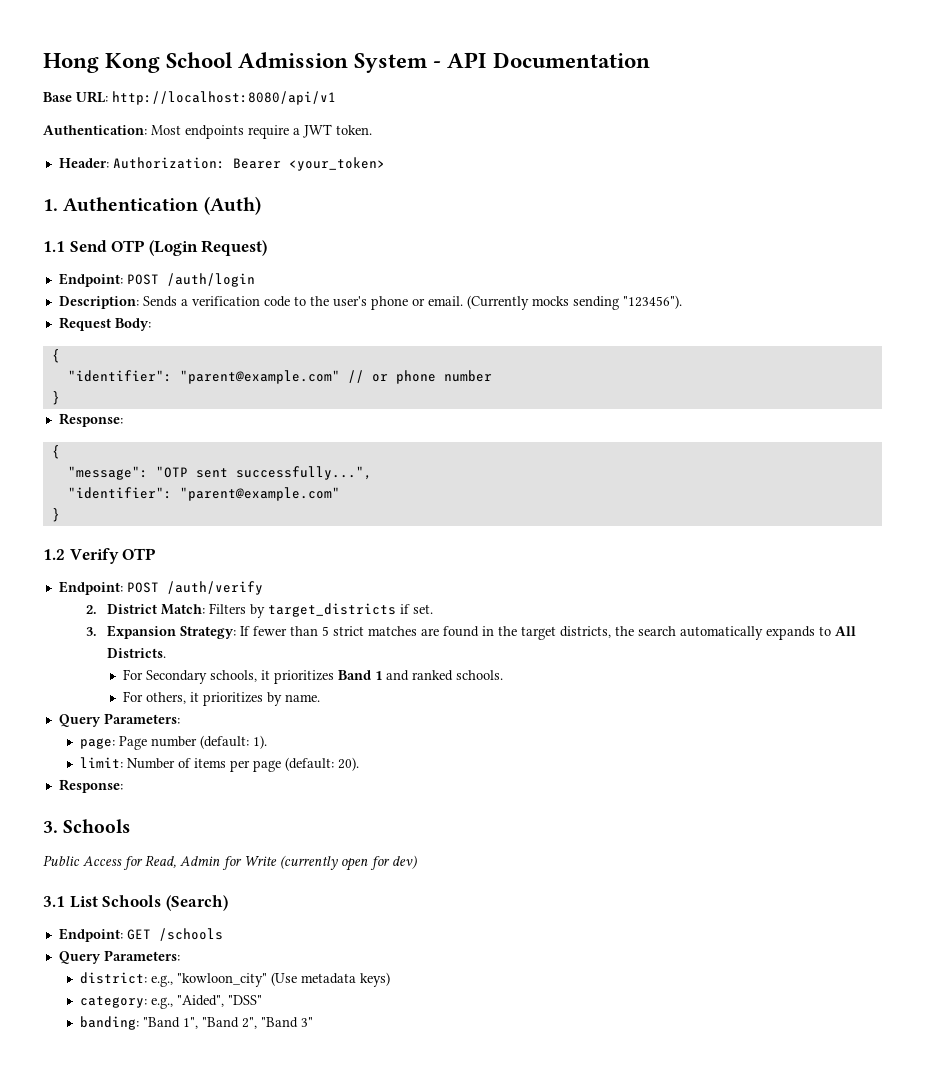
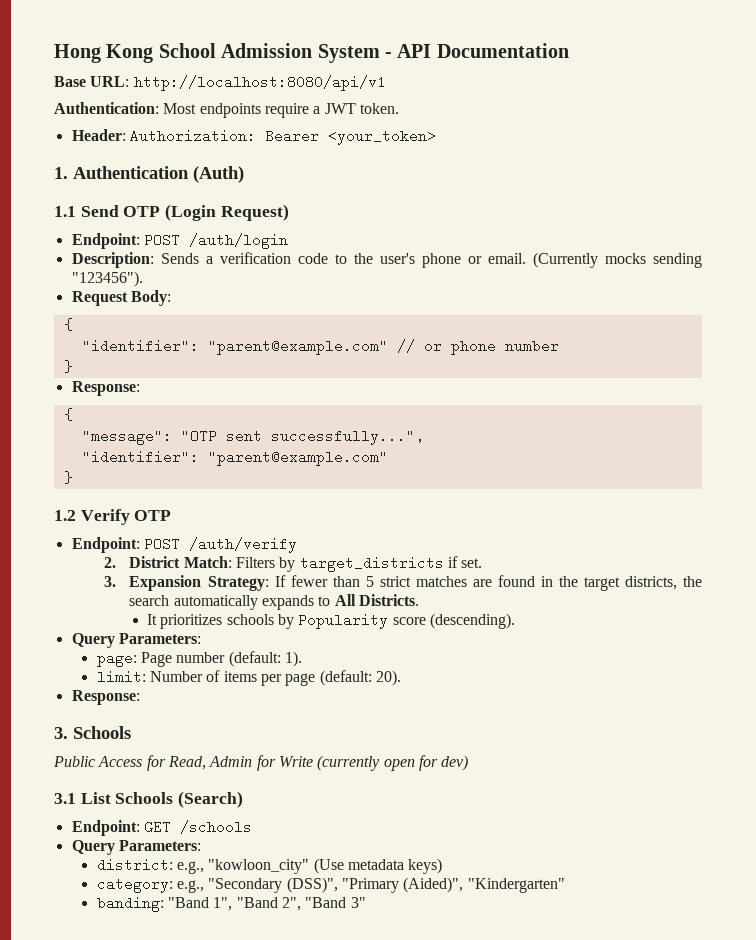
[123,669,504,684] [123,691,321,706] For Secondary schools, it prioritizes Band 1 and ranked schools. // For others, it prioritizes by name. -> [147,613,515,629] It prioritizes schools by Popularity score (descending).
[177,995,263,1007] "Aided", "DSS" -> [208,877,565,893] "Secondary (DSS)", "Primary (Aided)", "Kindergarten"

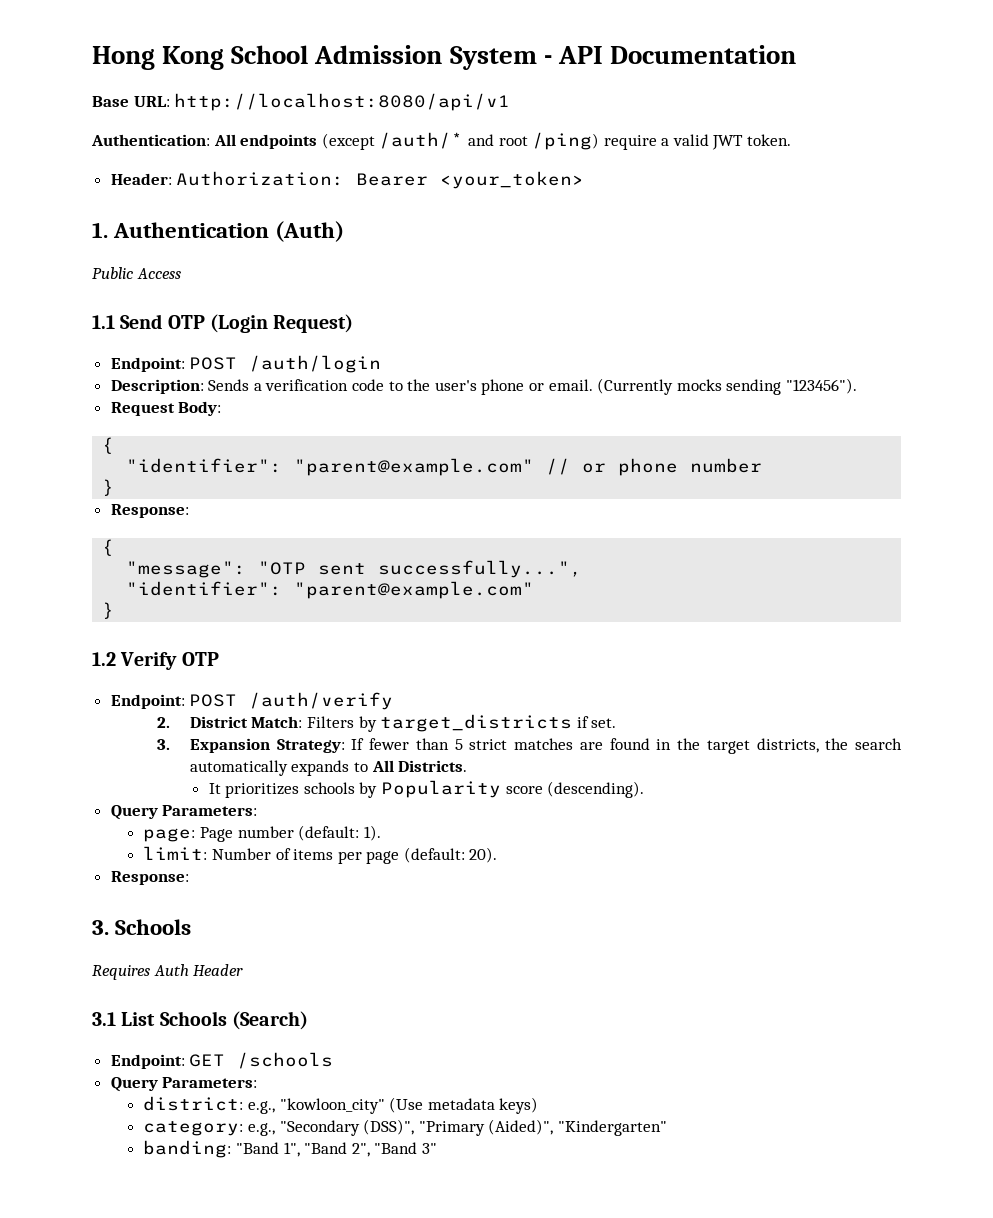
[163,103,261,118] Most endpoints -> [213,132,600,150] All endpoints (except /auth/* and root /ping)
(321, 110) none -> [672,134,709,146] valid
(244, 174) none -> [92,267,181,279] // Public Access
[53,755,469,771] Public Access for Read, Admin for Write (currently open for dev) -> [92,964,244,980] Requires Auth Header

